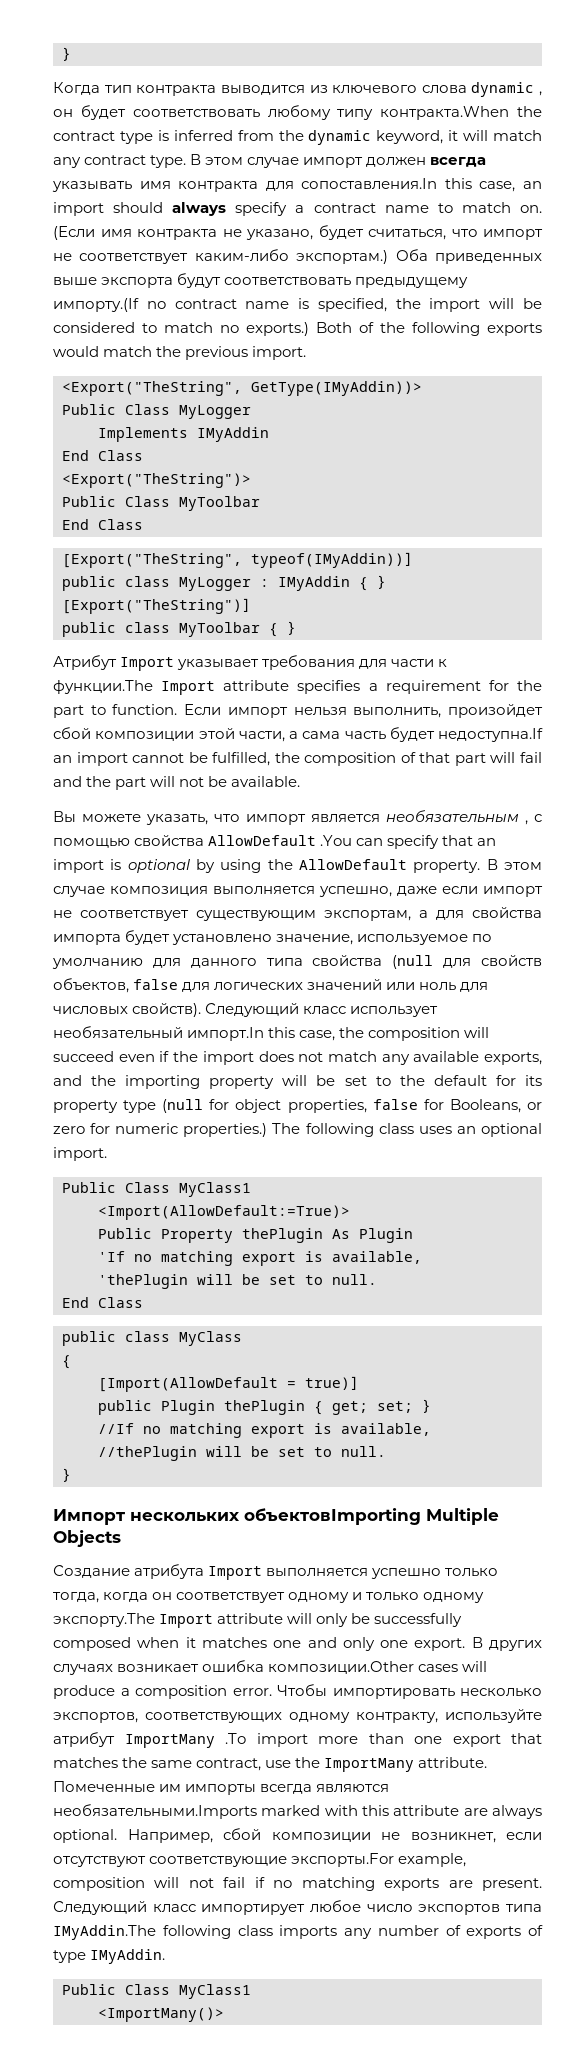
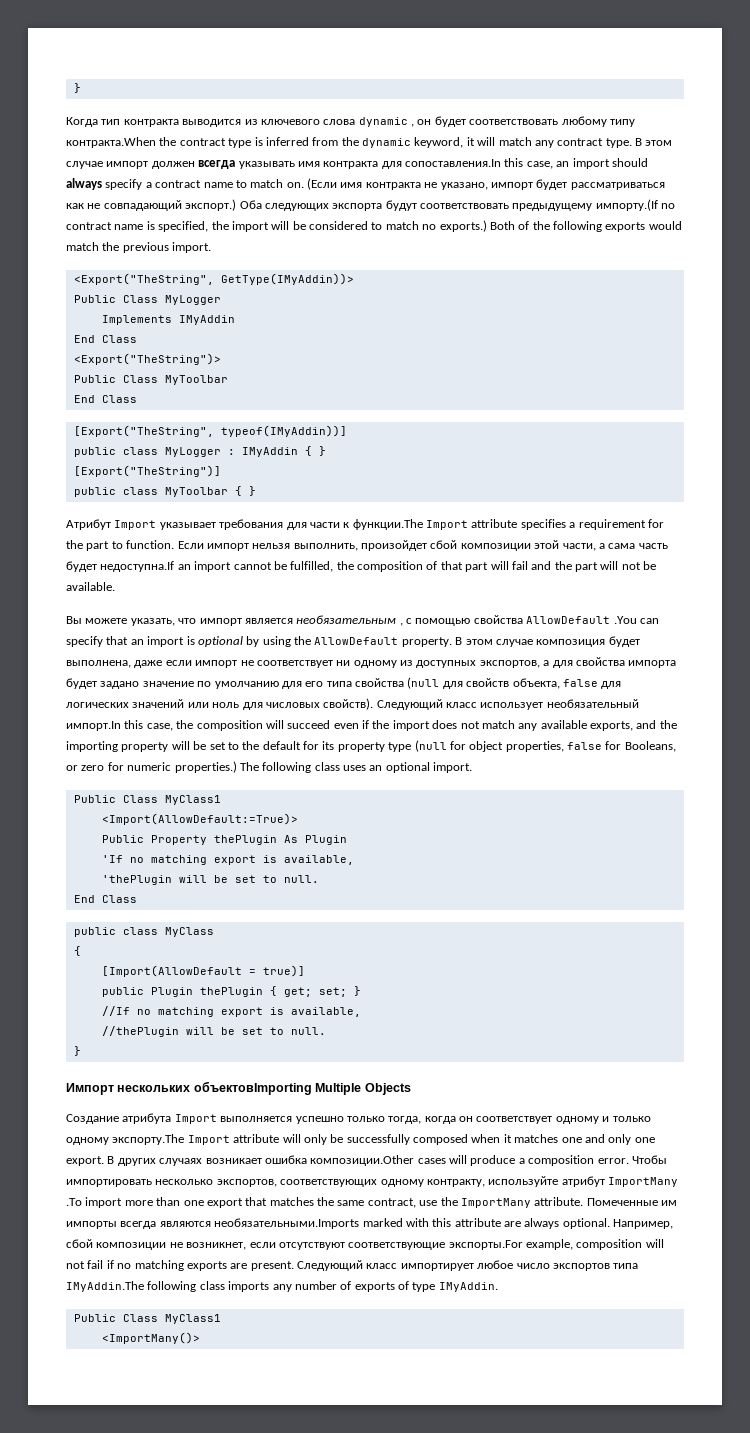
[318,225,543,240] [53,249,542,264] [53,277,97,286] будет считаться, что импорт не соответствует каким-либо экспортам.) Оба приведенных выше -> [490,179,665,190] [66,199,329,211] импорт будет рассматриваться как не совпадающий экспорт.) Оба следующих
[213,886,392,897] выполняется успешно, -> [608,636,640,647] [66,660,131,668] будет выполнена,
[196,910,411,921] существующим экспортам, -> [336,660,540,668] ни одному из доступных экспортов,
[172,934,469,945] установлено значение, используемое -> [100,681,194,689] задано значение
[190,958,257,968] данного -> [305,681,324,687] его
[53,978,129,993] объектов, -> [512,678,560,689] объекта,

